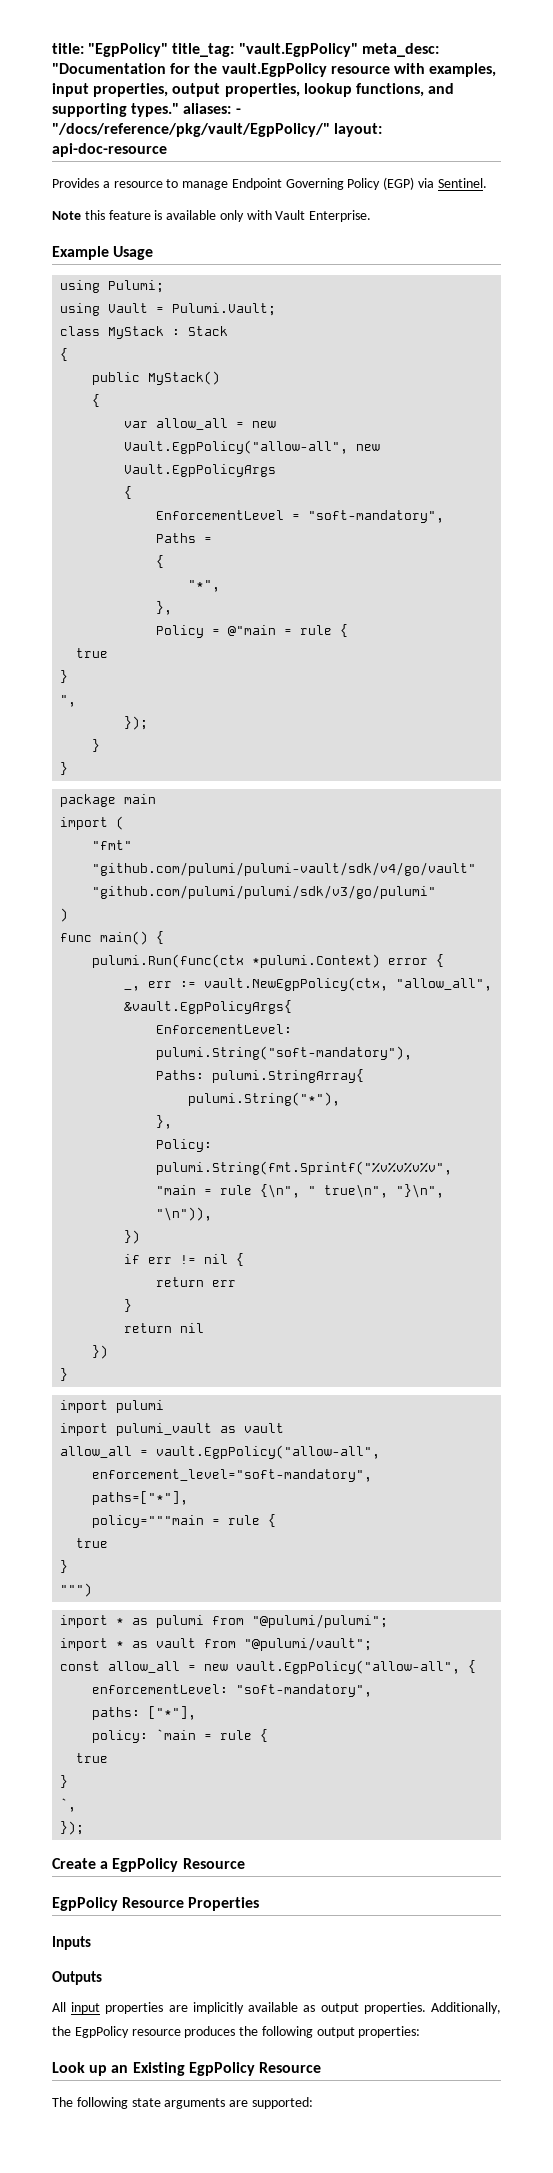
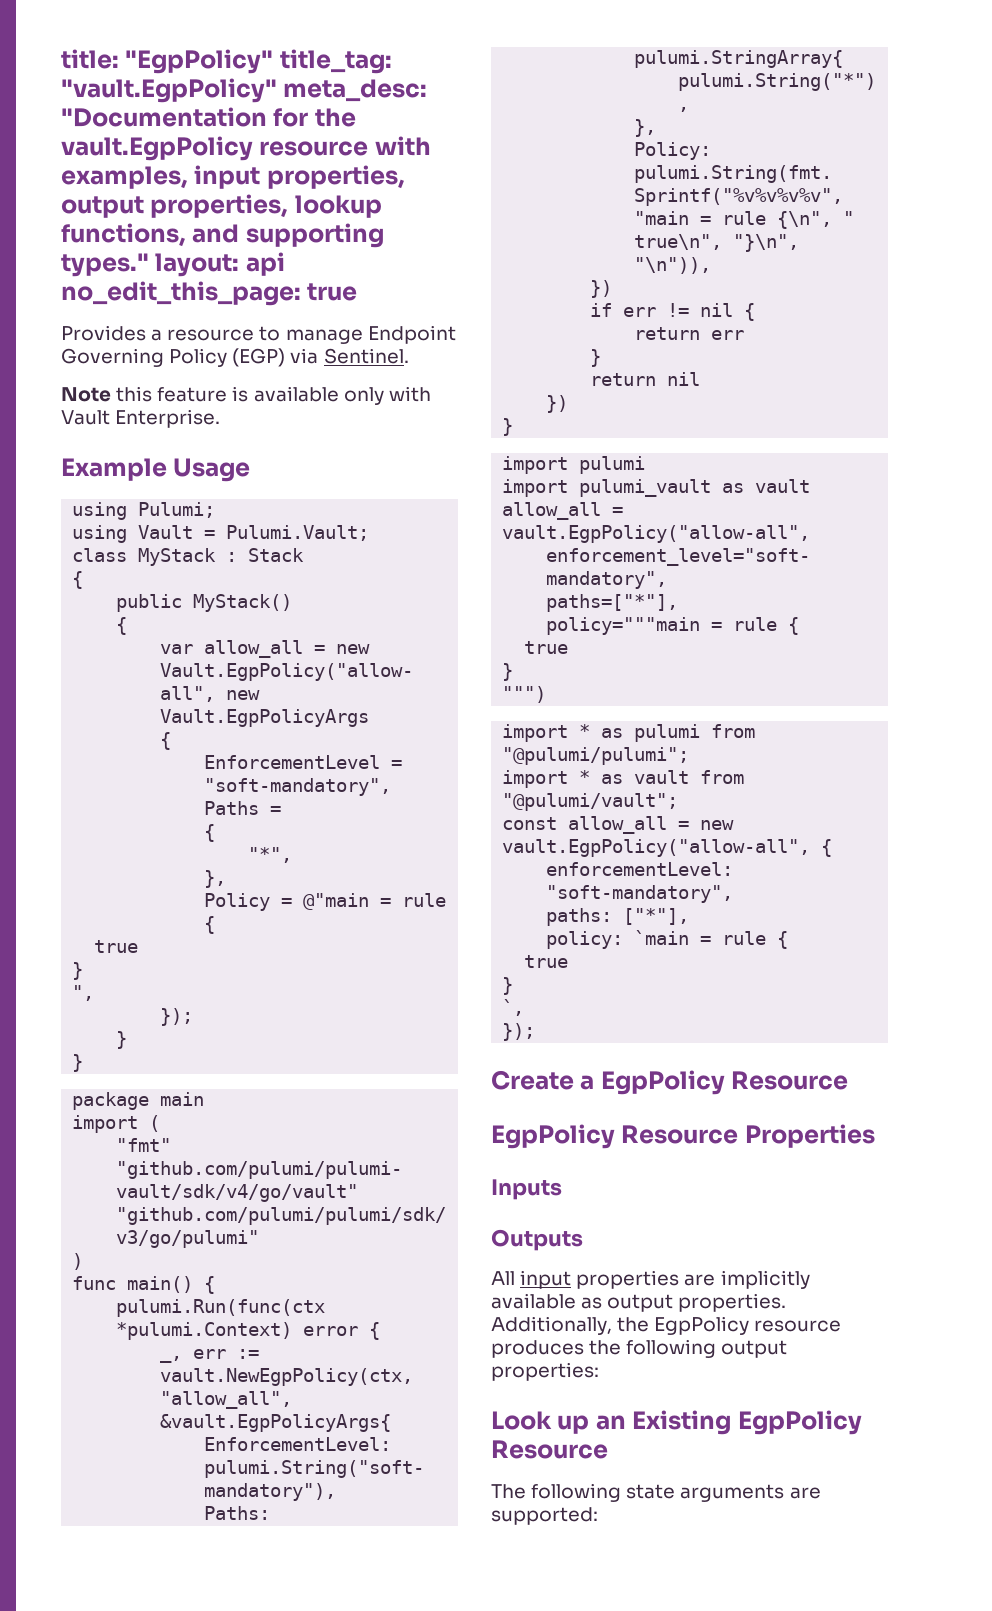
[183,103,241,114] [52,123,383,137] [52,143,167,157] aliases: - "/docs/reference/pkg/vault/EgpPolicy/" layout: api-doc-resource -> [155,252,285,277] [61,281,358,306] layout: api no_edit_this_page: true

